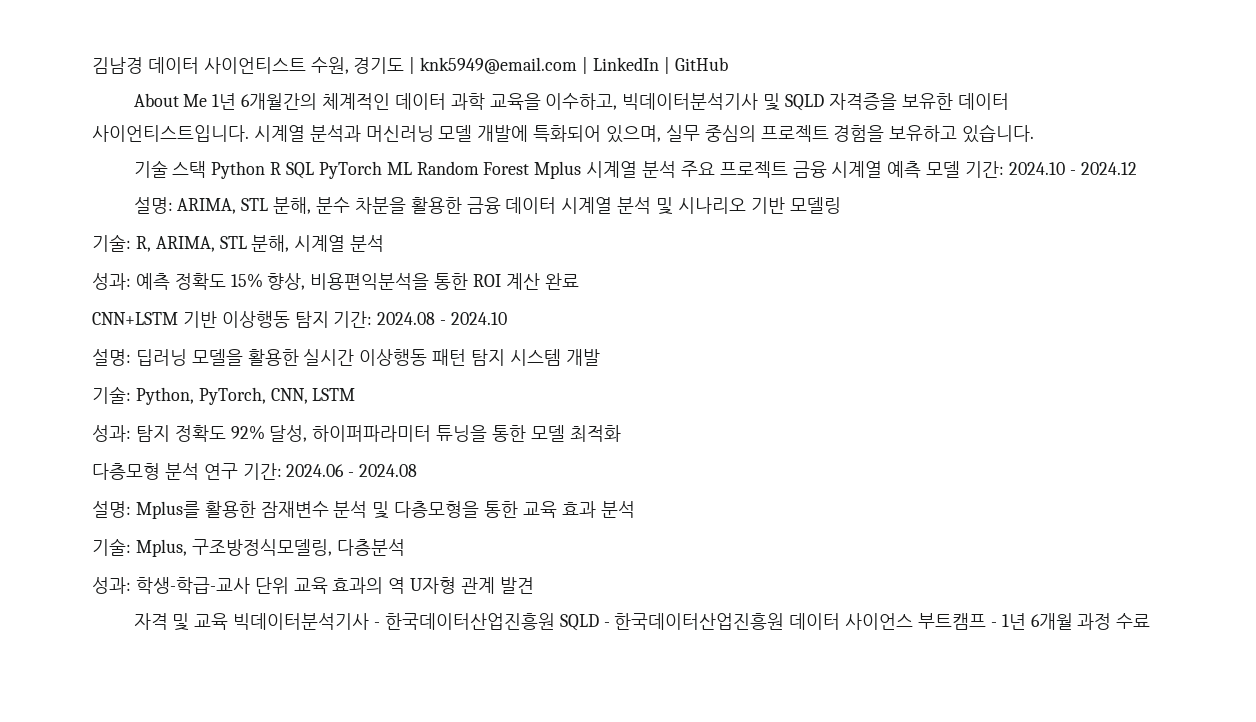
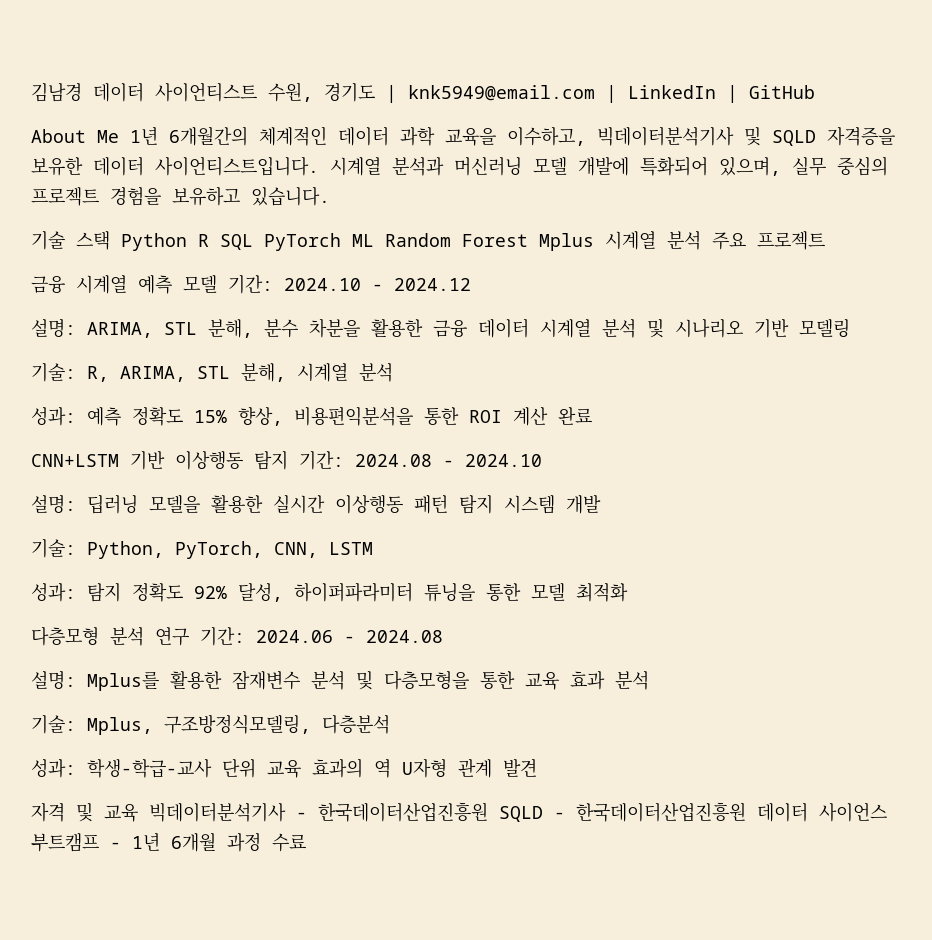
(788, 169) none -> (825, 240) //

